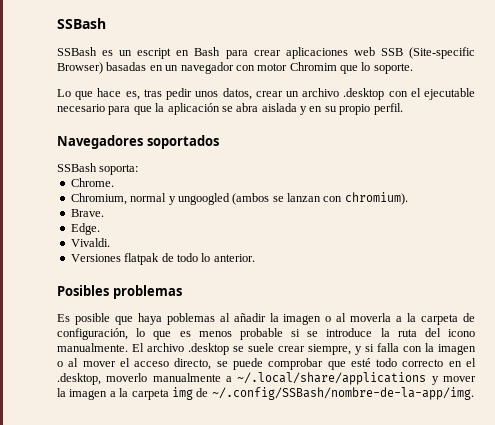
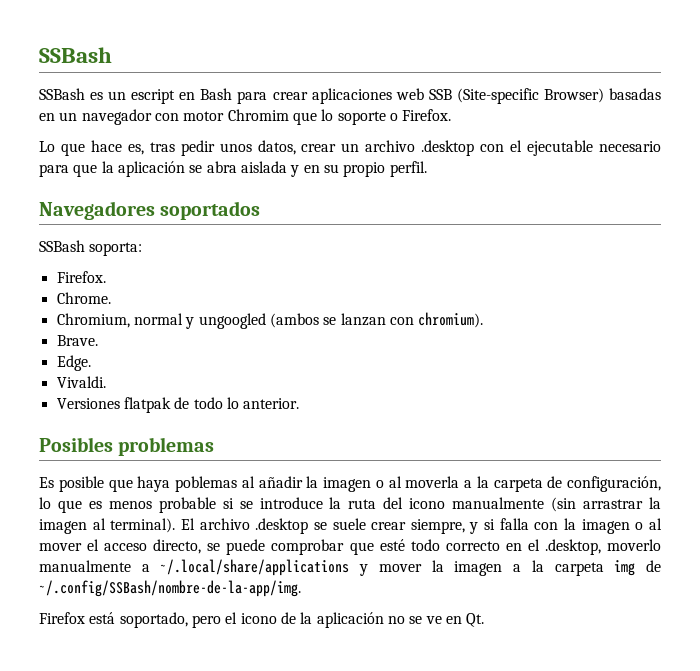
[373,63,413,74] soporte. -> [337,109,452,125] soporte o Firefox.
(139, 169) none -> [56,271,106,283] // Firefox.
[57,343,128,352] manualmente. -> [452,497,662,512] [39,518,176,534] manualmente (sin arrastrar la imagen al terminal).
(474, 393) none -> [39,612,485,628] // Firefox está soportado, pero el icono de la aplicación no se ve en Qt.

